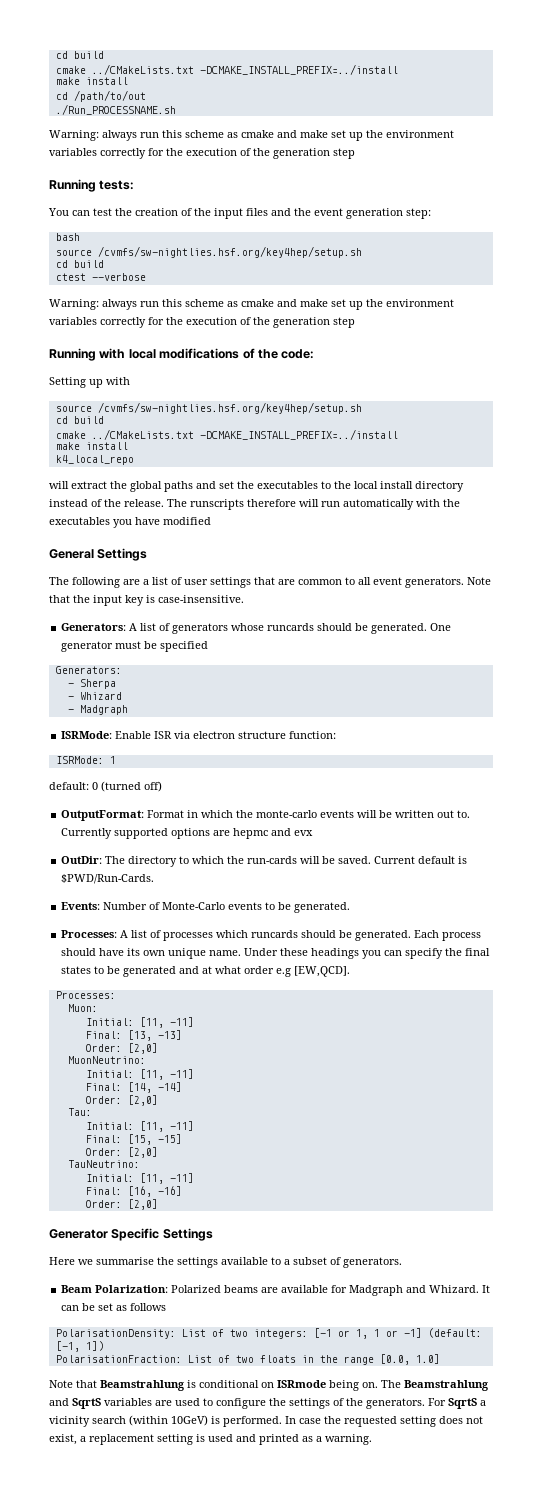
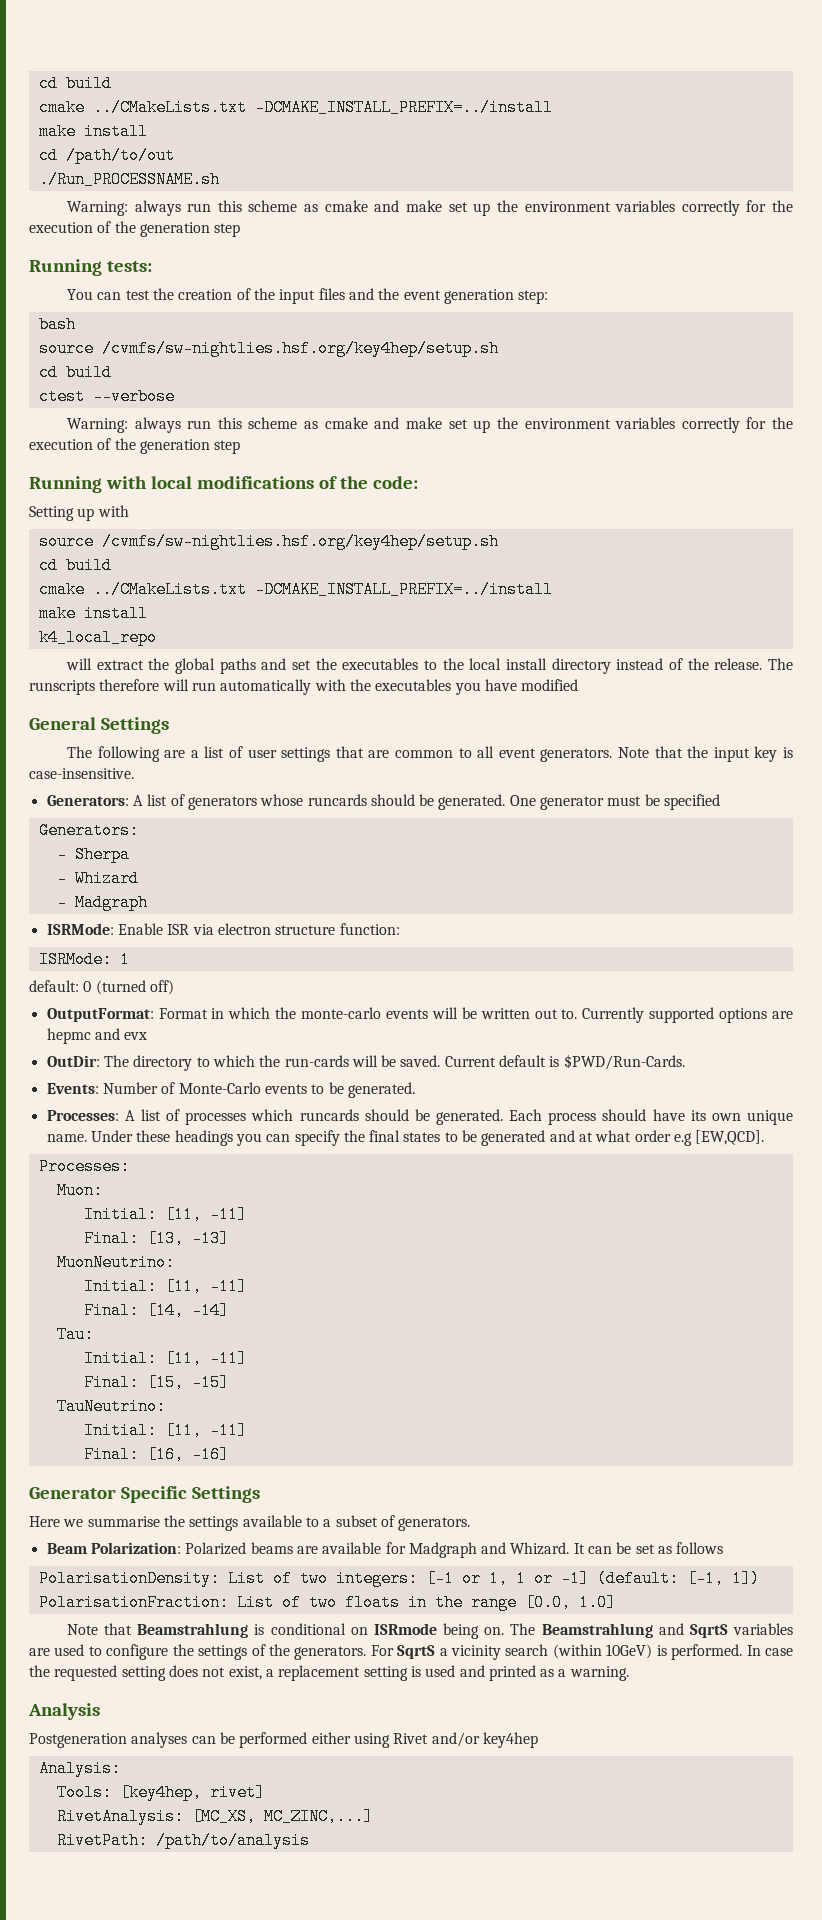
[85,1043,158,1054] // Order: [2,0] -> (229, 1238) none
[85,1095,158,1106] // Order: [2,0] -> (229, 1310) none
[85,1147,158,1158] // Order: [2,0] -> (229, 1382) none
[85,1199,158,1210] // Order: [2,0] -> (229, 1454) none
(372, 1439) none -> [28,1703,100,1720] [29,1732,538,1748] [38,1760,121,1777] [56,1784,265,1801] [56,1808,373,1825] [56,1832,310,1849] // Analysis // Postgeneration analyses can be performed either using Rivet and/or key4hep // Analysis: // Tools: [key4hep, rivet] // RivetAnalysis: [MC_XS, MC_ZINC,...] // RivetPath: /path/to/analysis

